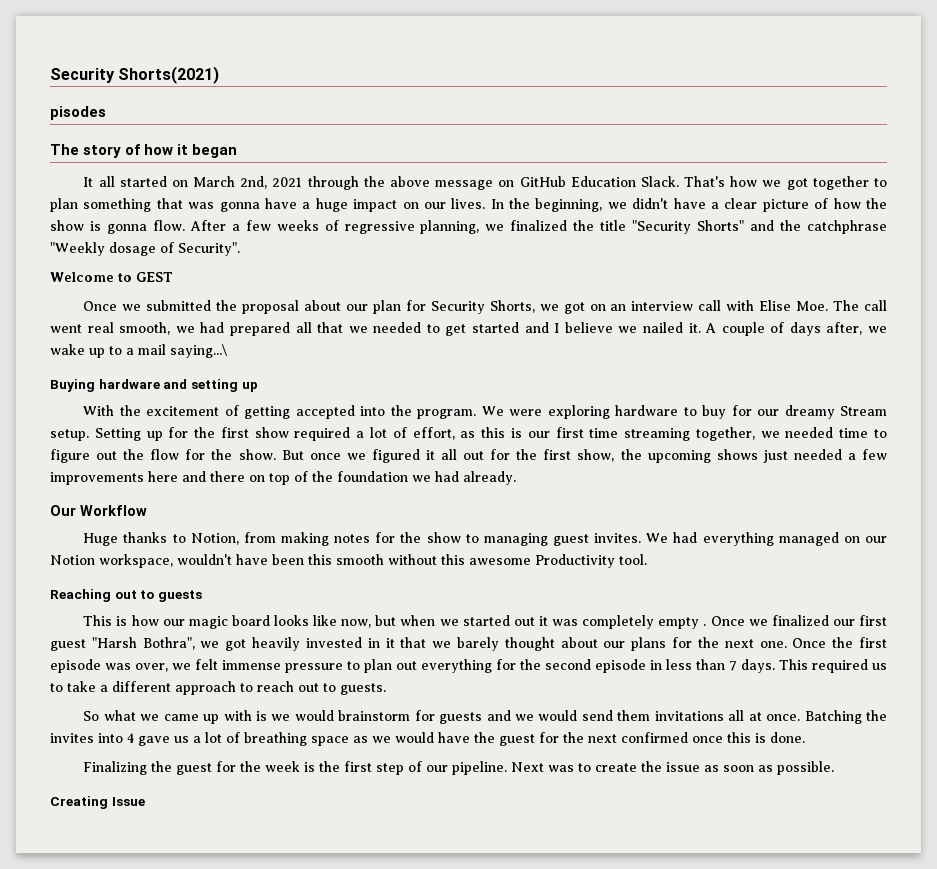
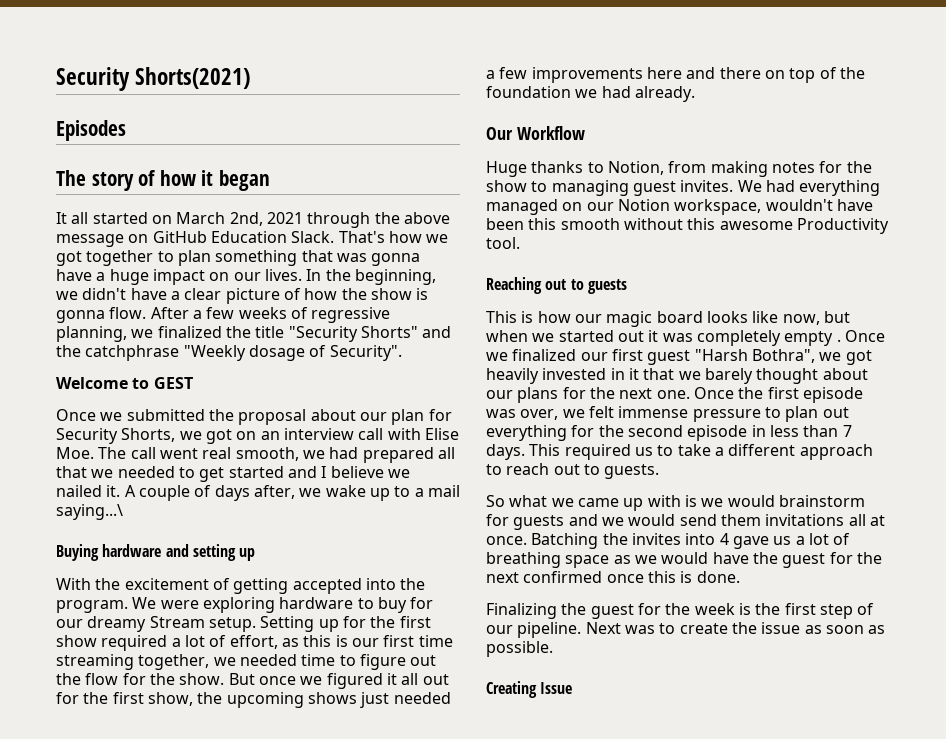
[50,106,106,120] pisodes -> [56,120,126,141] Episodes

